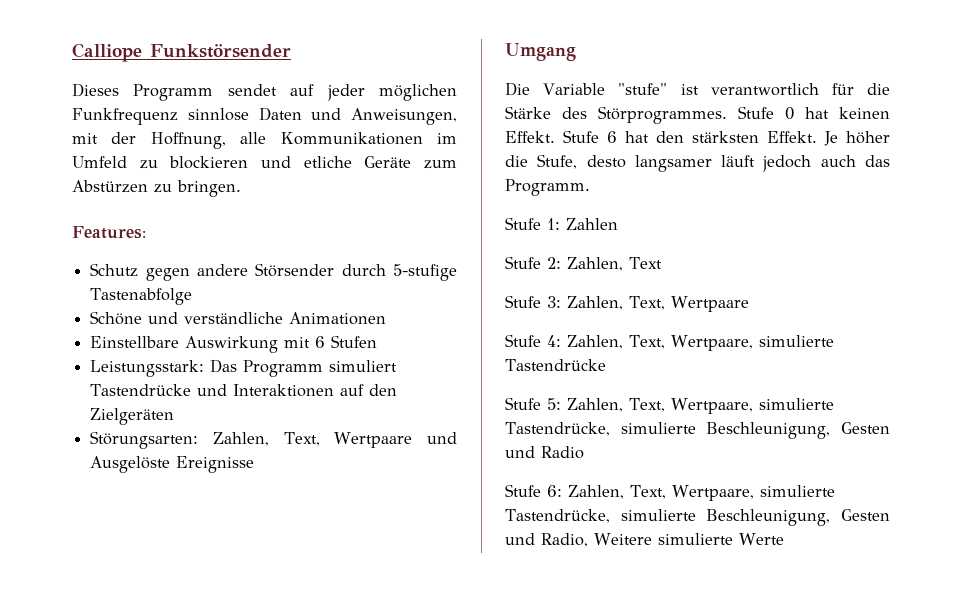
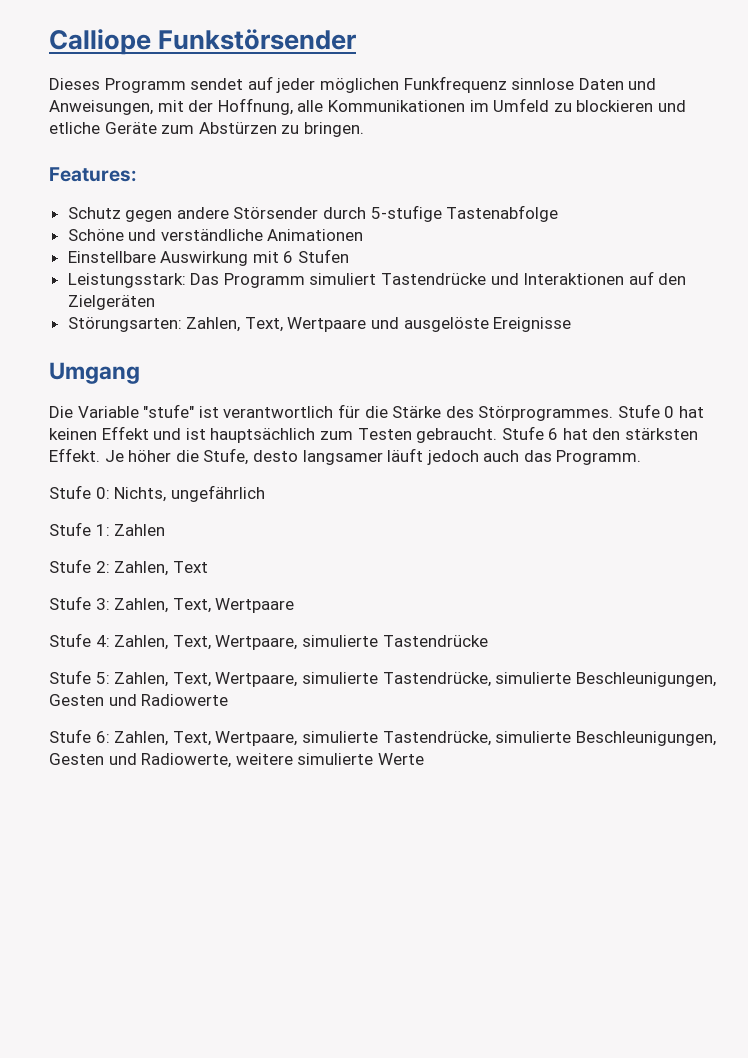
[90,456,171,473] Ausgelöste -> [403,317,489,332] ausgelöste
[505,131,555,143] Effekt. -> [101,426,498,443] Effekt und ist hauptsächlich zum Testen gebraucht.
(590, 187) none -> [49,485,265,502] // Stufe 0: Nichts, ungefährlich
[706,422,890,439] [505,446,584,459] Beschleunigung, Gesten und Radio -> [575,672,716,687] [49,694,229,706] Beschleunigungen, Gesten und Radiowerte
[706,509,890,526] [505,533,652,547] Beschleunigung, Gesten und Radio, Weitere -> [575,731,716,746] [49,753,293,768] Beschleunigungen, Gesten und Radiowerte, weitere

